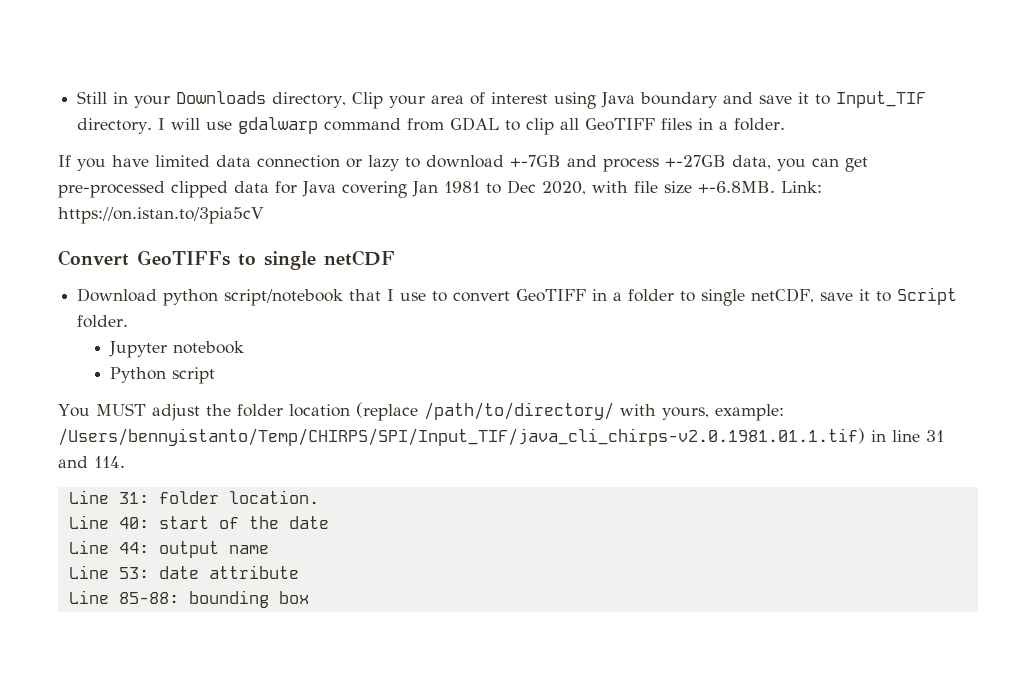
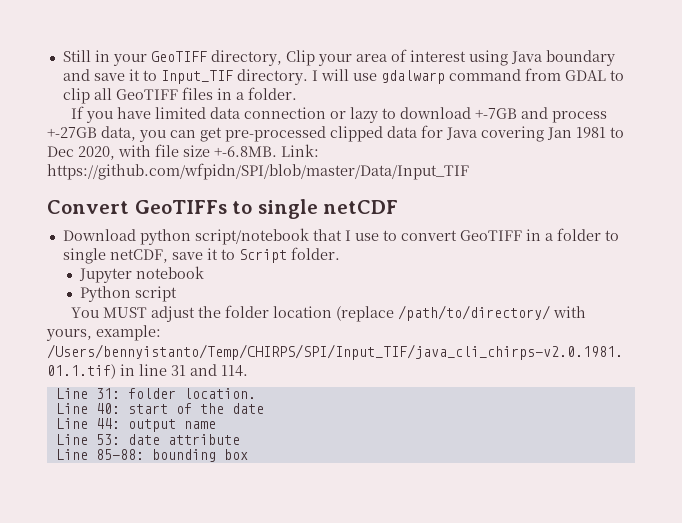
[176,91,267,104] Downloads -> [150,51,207,62] GeoTIFF
[58,207,264,224] https://on.istan.to/3pia5cV -> [47,163,469,180] https://github.com/wfpidn/SPI/blob/master/Data/Input_TIF

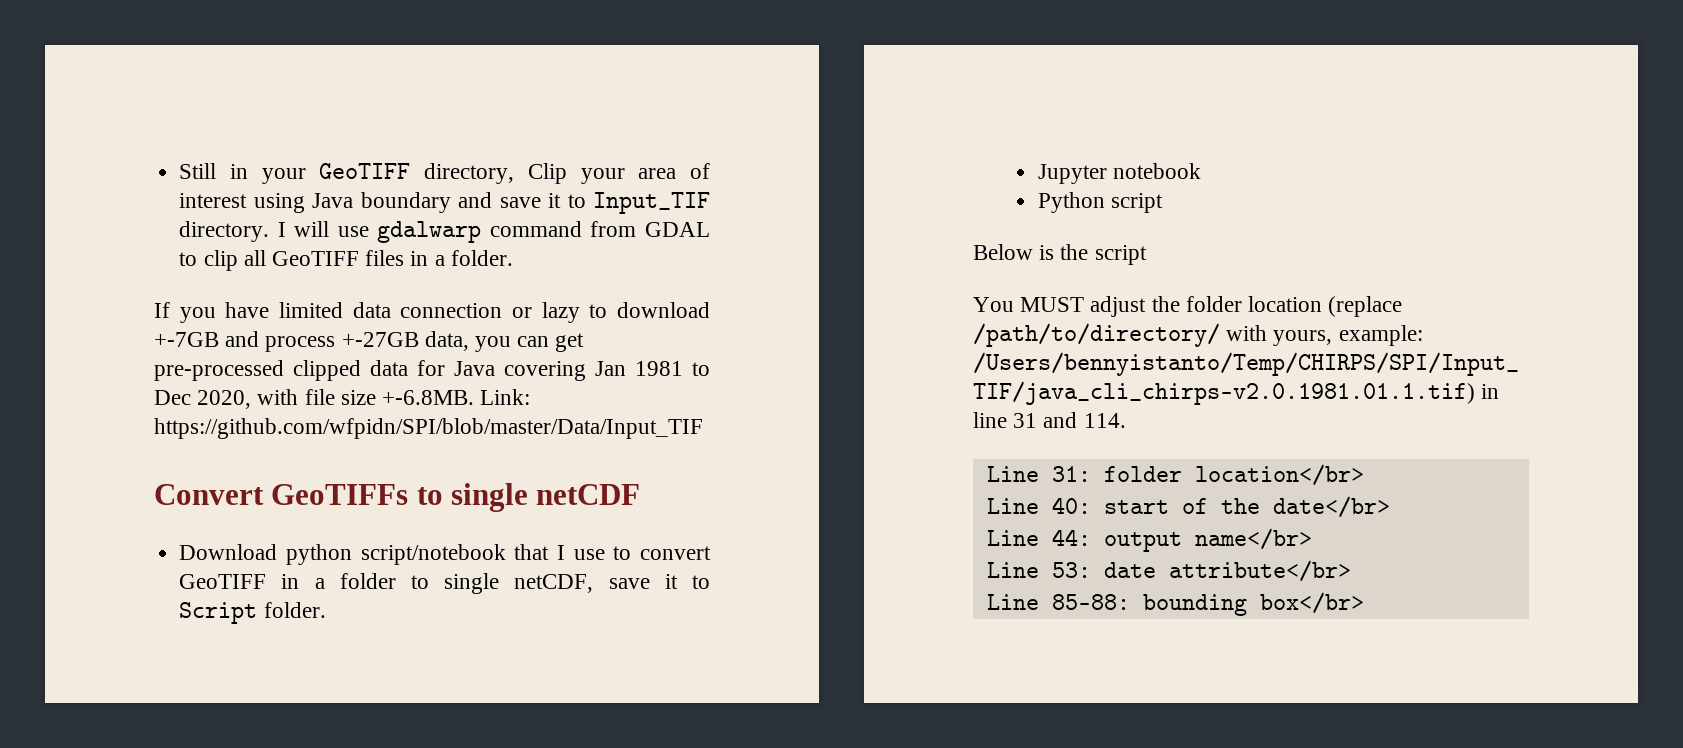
(178, 294) none -> [973,244,1147,265] // Below is the script
[183,388,256,399] location. -> [1194,464,1364,486] location</br>
[231,403,264,414] date -> [1272,496,1390,518] date</br>
[183,421,216,429] name -> [1194,528,1312,550] name</br>
[167,434,240,445] attribute -> [1168,560,1351,582] attribute</br>
[223,449,248,460] box -> [1259,592,1364,614] box</br>

